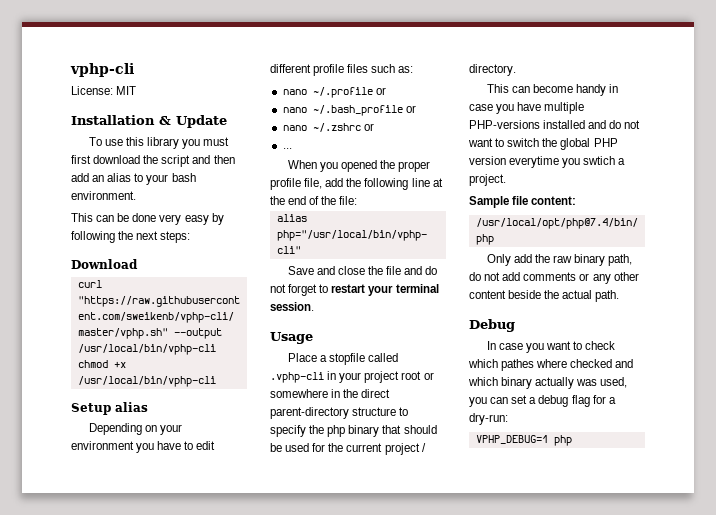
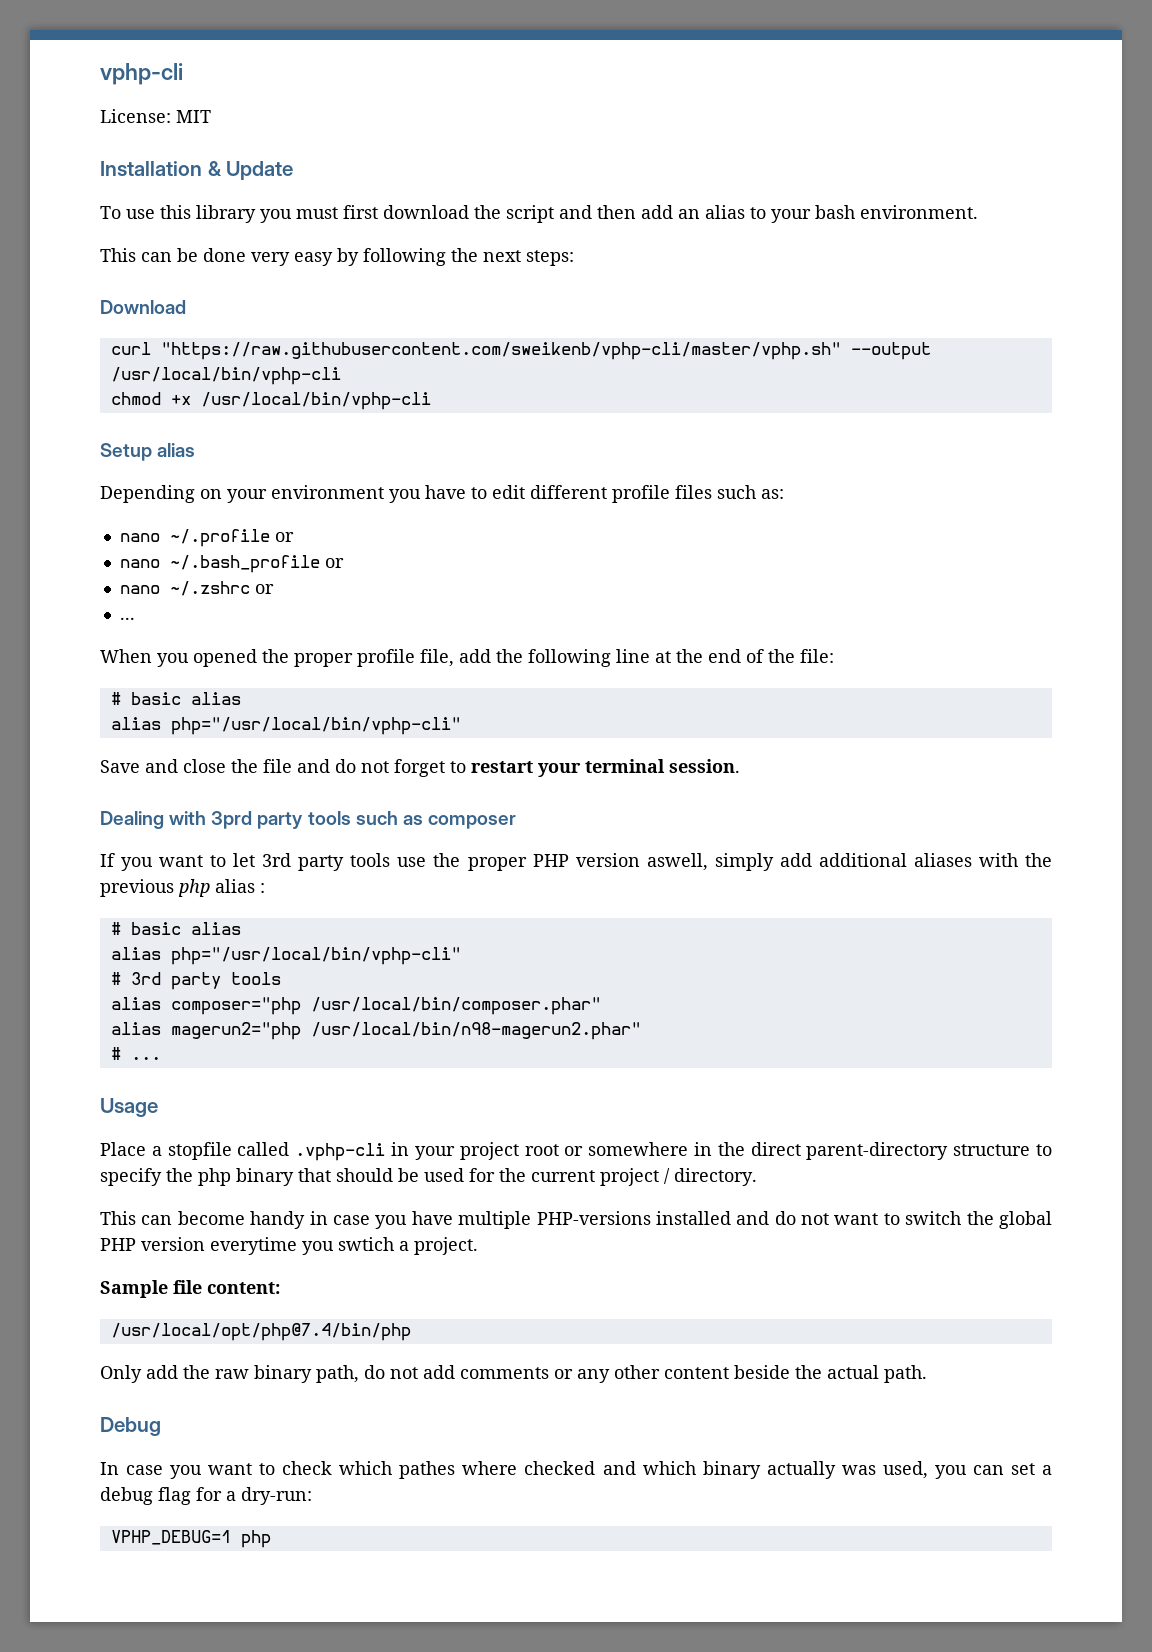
(358, 200) none -> [110,692,241,705] // # basic alias
(314, 306) none -> [100,811,516,829] [100,853,1052,871] [100,879,265,897] [110,922,241,935] [110,947,461,965] [110,972,281,990] [110,997,601,1015] [110,1022,641,1040] [110,1047,161,1060] // Dealing with 3prd party tools such as composer // If you want to let 3rd party tools use the proper PHP version aswell, simply add additional aliases with the previous php alias : // # basic alias // alias php="/usr/local/bin/vphp-cli" // # 3rd party tools // alias composer="php /usr/local/bin/composer.phar" // alias magerun2="php /usr/local/bin/n98-magerun2.phar" // # ...

